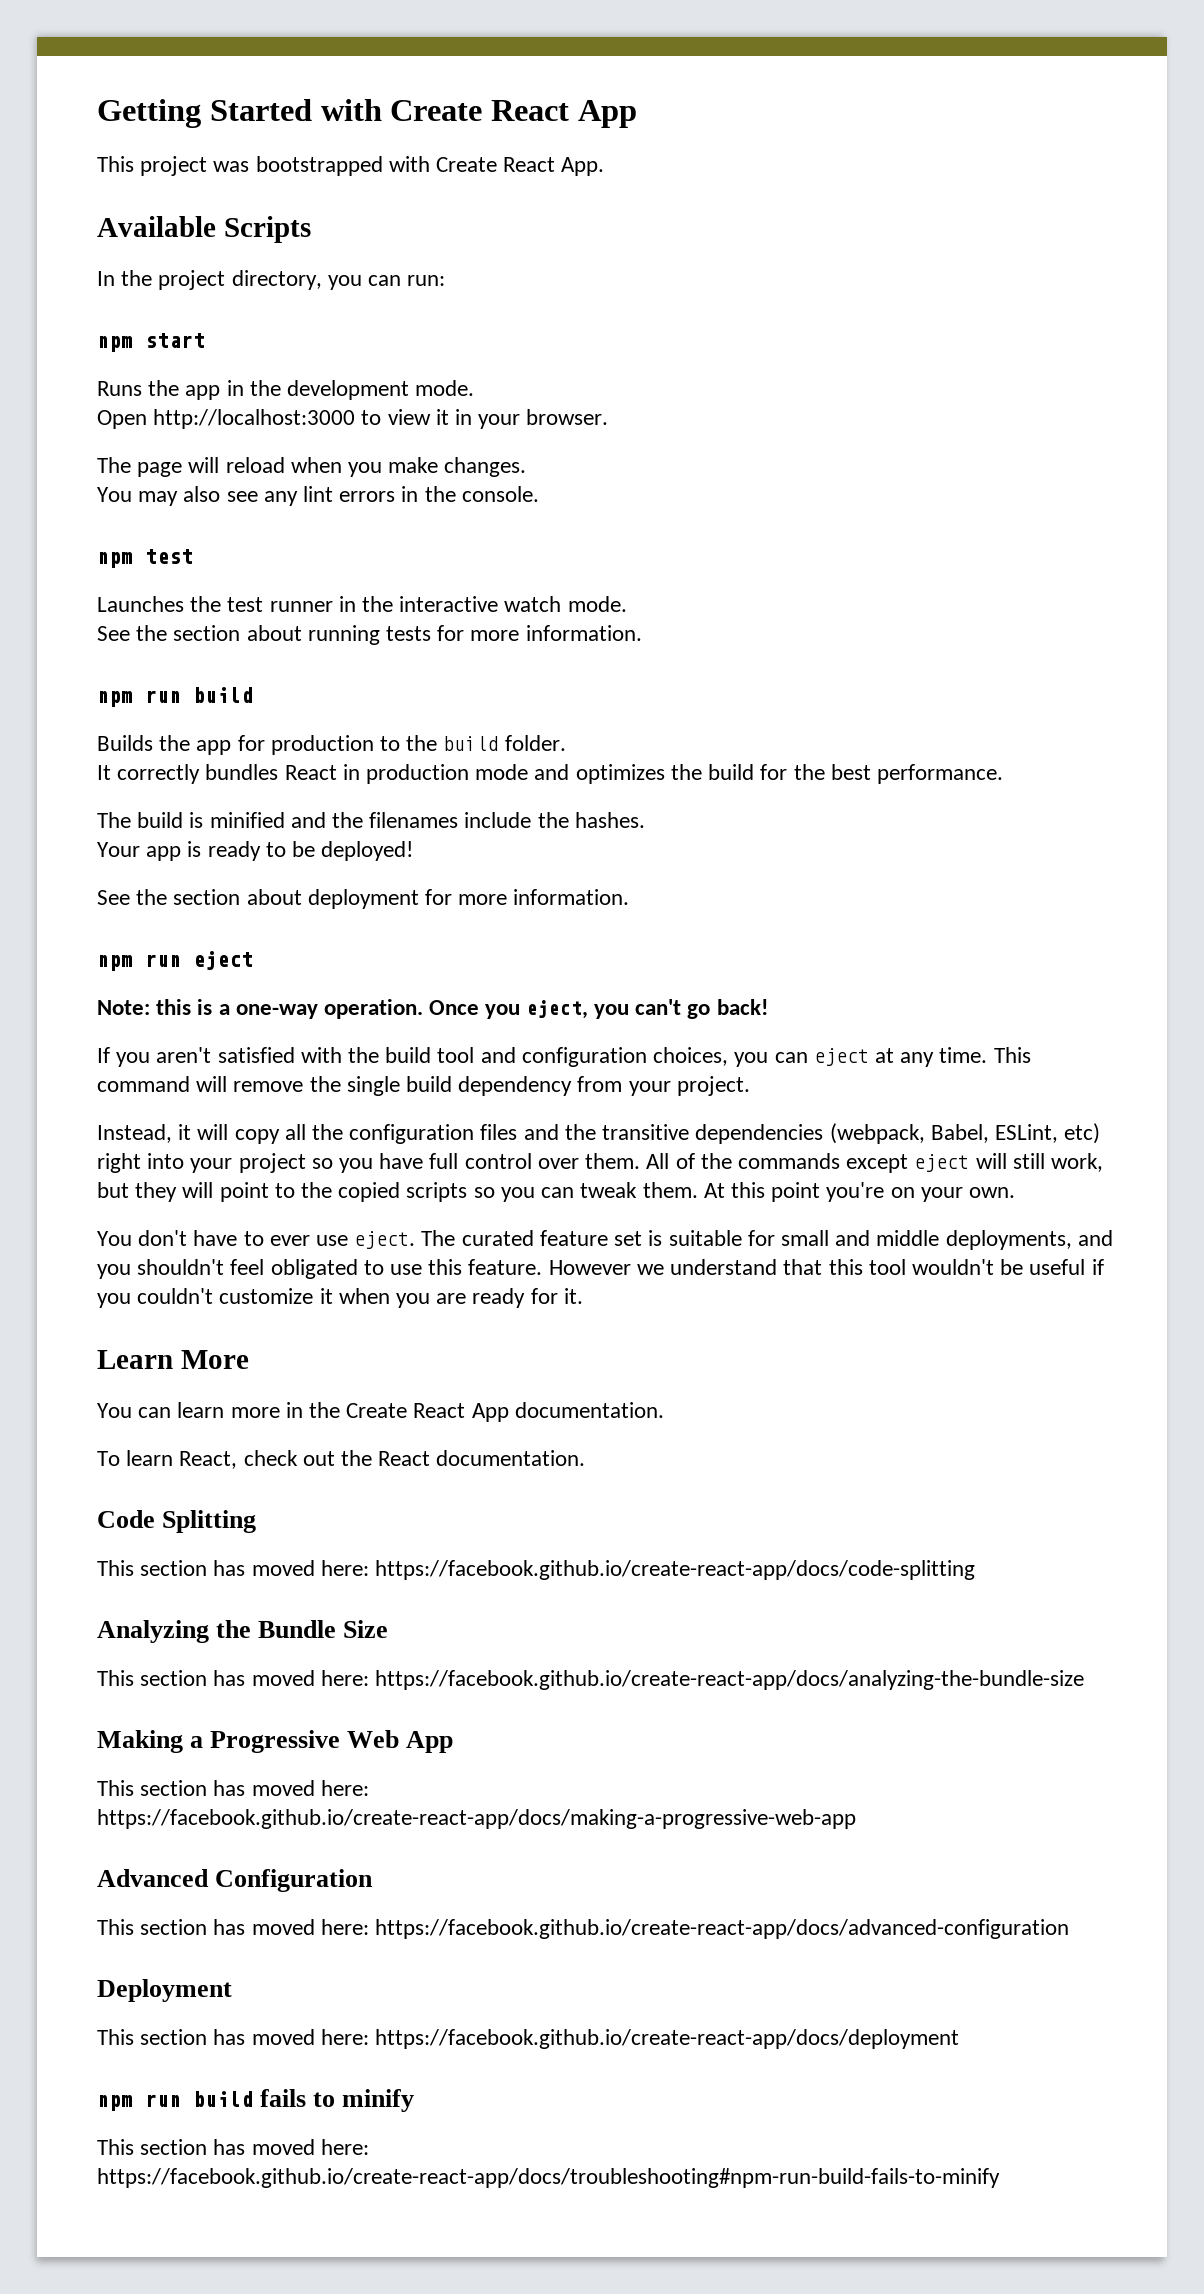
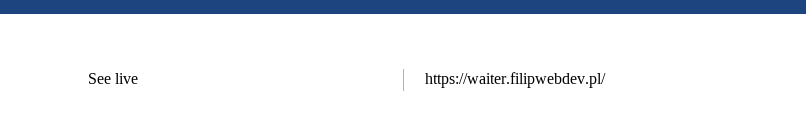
[97,99,637,128] [97,156,605,176] [97,216,311,243] [97,270,446,290] [97,333,205,352] [97,380,475,400] [97,409,609,429] [97,457,527,477] [97,486,539,506] [97,549,193,568] [97,596,627,612] [97,625,642,645] [97,687,253,707] [97,735,566,755] [97,764,1003,784] [97,812,645,828] [97,841,414,861] [97,889,630,909] [97,951,253,971] [97,999,768,1019] [97,1047,1031,1067] [97,1076,750,1096] [97,1123,1101,1144] [97,1153,1103,1173] [97,1182,1015,1202] [97,1230,1113,1250] [97,1259,1104,1279] [97,1288,583,1308] [97,1350,249,1369] [97,1402,664,1422] [97,1450,586,1469] [97,1510,257,1533] [97,1560,976,1580] [97,1620,389,1643] [97,1670,1085,1690] [97,1730,454,1753] [97,1780,369,1796] [97,1809,856,1829] [97,1869,374,1892] [97,1919,1070,1939] [97,1979,232,2002] [97,2029,960,2049] [97,2089,415,2112] [97,2139,369,2155] [97,2168,1000,2188] Getting Started with Create React App // This project was bootstrapped with Create React App. // Available Scripts // In the project directory, you can run: // npm start // Runs the app in the development mode. // Open http://localhost:3000 to view it in your browser. // The page will reload when you make changes. // You may also see any lint errors in the console. // npm test // Launches the test runner in the interactive watch mode. // See the section about running tests for more information. // npm run build // Builds the app for production to the build folder. // It correctly bundles React in production mode and optimizes the build for the best performance. // The build is minified and the filenames include the hashes. // Your app is ready to be deployed! // See the section about deployment for more information. // npm run eject // Note: this is a one-way operation. Once you eject, you can't go back! // If you aren't satisfied with the build tool and configuration choices, you can eject at any time. This command will remove the single build dependency from your project. // Instead, it will copy all the configuration files and the transitive dependencies (webpack, Babel, ESLint, etc) right into your project so you have full control over them. All of the commands except eject will still work, but they will point to the copied scripts so you can tweak them. At this point you're on your own. // You don't have to ever use eject. The curated feature set is suitable for small and middle deployments, and you shouldn't feel obligated to use this feature. However we understand that this tool wouldn't be useful if you couldn't customize it when you are ready for it. // Learn More // You can learn more in the Create React App documentation. // To learn React, check out the React documentation. // Code Splitting // This section has moved here: https://facebook.github.io/create-react-app/docs/code-splitting // Analyzing the Bundle Size // This section has moved here: https://facebook.github.io/create-react-app/docs/analyzing-the-bundle-size // Making a Progressive Web App // This section has moved here: https://facebook.github.io/create-react-app/docs/making-a-progressive-web-app // Advanced Configuration // This section has moved here: https://facebook.github.io/create-react-app/docs/advanced-configuration // Deployment // This section has moved here: https://facebook.github.io/create-react-app/docs/deployment // npm run build fails to minify // This section has moved here: https://facebook.github.io/create-react-app/docs/troubleshooting#npm-run-build-fails-to-minify -> [88,73,139,84] [425,72,606,88] See live // https://waiter.filipwebdev.pl/

